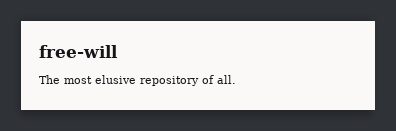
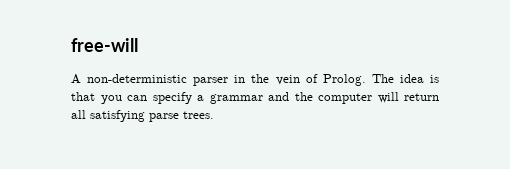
[39,75,236,86] The most elusive repository of all. -> [71,74,439,86] [71,92,439,104] [71,110,214,122] A non-deterministic parser in the vein of Prolog. The idea is that you can specify a grammar and the computer will return all satisfying parse trees.

